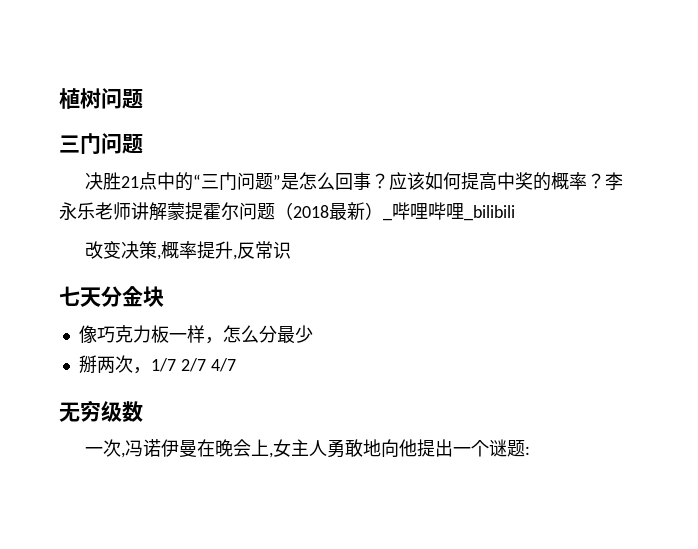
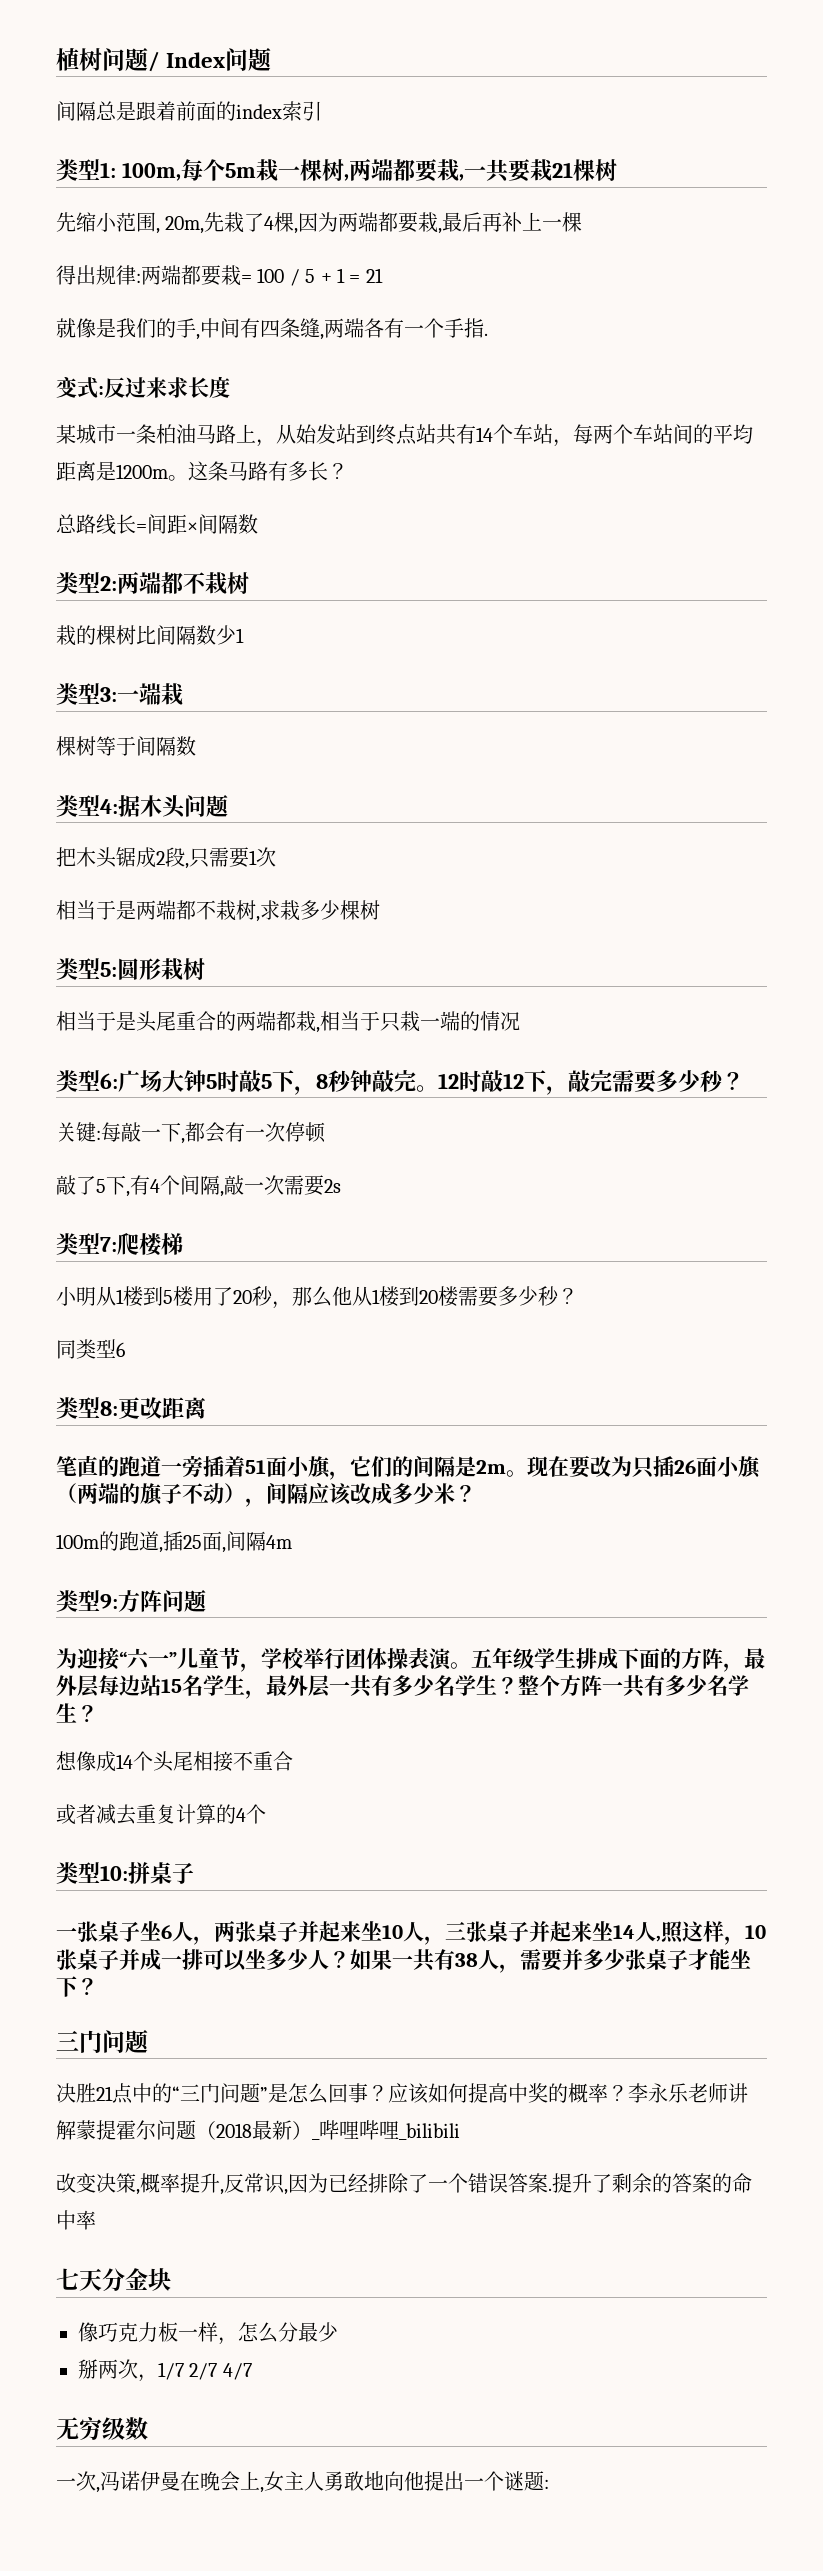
(143, 99) none -> [148,47,272,72] [56,101,322,121] [56,159,617,183] [56,212,583,234] [56,265,383,286] [56,318,488,340] [56,376,230,399] [56,424,753,447] [56,461,348,481] [56,514,258,535] [56,572,249,595] [56,625,244,646] [56,683,183,706] [56,736,196,756] [56,794,228,818] [56,847,276,869] [56,900,380,922] [56,958,205,981] [56,1011,520,1033] [56,1069,744,1095] [56,1122,326,1144] [56,1175,341,1197] [56,1233,183,1256] [56,1286,578,1309] [56,1339,125,1359] [56,1397,206,1419] [56,1455,760,1480] [56,1483,476,1507] [56,1531,292,1553] [56,1589,206,1612] [56,1647,765,1672] [56,1675,749,1699] [56,1703,98,1723] [56,1751,293,1772] [56,1804,266,1825] [56,1862,194,1884] [56,1921,766,1945] [56,1948,752,1973] [56,1976,98,1997] / Index问题 // 间隔总是跟着前面的index索引 // 类型1: 100m,每个5m栽一棵树,两端都要栽,一共要栽21棵树 // 先缩小范围, 20m,先栽了4棵,因为两端都要栽,最后再补上一棵 // 得出规律:两端都要栽= 100 / 5 + 1 = 21 // 就像是我们的手,中间有四条缝,两端各有一个手指. // 变式:反过来求长度 // 某城市一条柏油马路上，从始发站到终点站共有14个车站，每两个车站间的平均距离是1200m。这条马路有多长？ // 总路线长=间距×间隔数 // 类型2:两端都不栽树 // 栽的棵树比间隔数少1 // 类型3:一端栽 // 棵树等于间隔数 // 类型4:据木头问题 // 把木头锯成2段,只需要1次 // 相当于是两端都不栽树,求栽多少棵树 // 类型5:圆形栽树 // 相当于是头尾重合的两端都栽,相当于只栽一端的情况 // 类型6:广场大钟5时敲5下，8秒钟敲完。12时敲12下，敲完需要多少秒？ // 关键:每敲一下,都会有一次停顿 // 敲了5下,有4个间隔,敲一次需要2s // 类型7:爬楼梯 // 小明从1楼到5楼用了20秒，那么他从1楼到20楼需要多少秒？ // 同类型6 // 类型8:更改距离 // 笔直的跑道一旁插着51面小旗，它们的间隔是2m。现在要改为只插26面小旗（两端的旗子不动），间隔应该改成多少米？ // 100m的跑道,插25面,间隔4m // 类型9:方阵问题 // 为迎接“六一”儿童节，学校举行团体操表演。五年级学生排成下面的方阵，最外层每边站15名学生，最外层一共有多少名学生？整个方阵一共有多少名学生？ // 想像成14个头尾相接不重合 // 或者减去重复计算的4个 // 类型10:拼桌子 // 一张桌子坐6人，两张桌子并起来坐10人，三张桌子并起来坐14人,照这样，10张桌子并成一排可以坐多少人？如果一共有38人，需要并多少张桌子才能坐下？
(291, 250) none -> [284,2173,752,2195] [56,2210,96,2230] ,因为已经排除了一个错误答案.提升了剩余的答案的命中率

